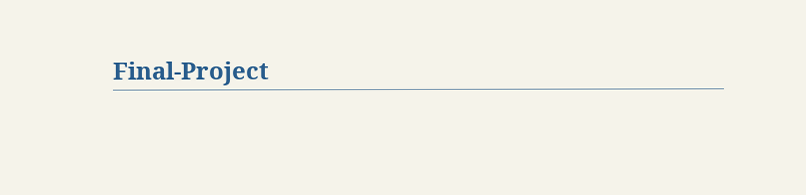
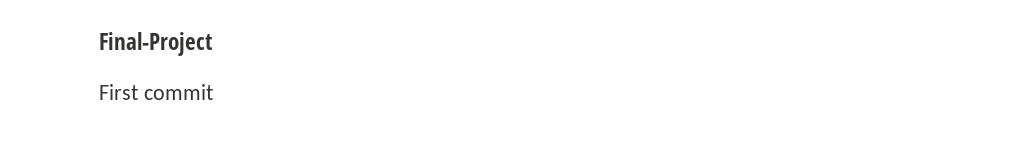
(269, 73) none -> [99,84,213,100] // First commit

